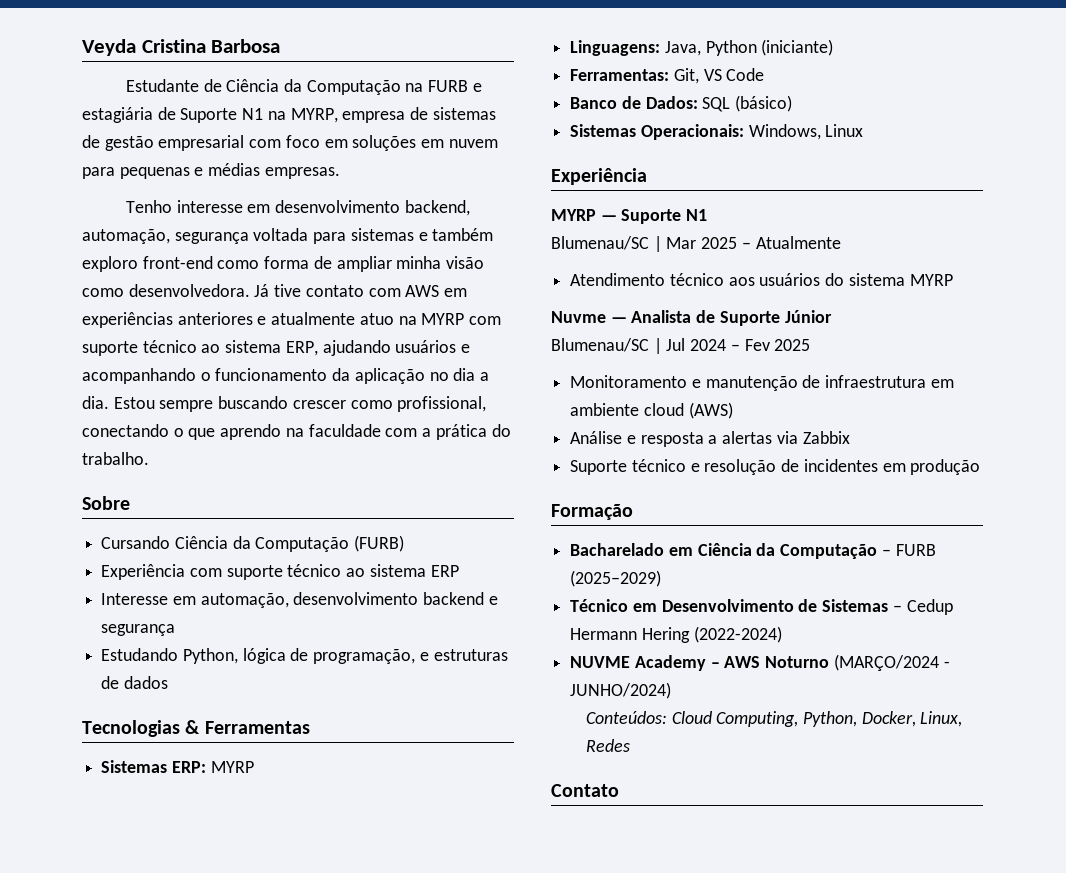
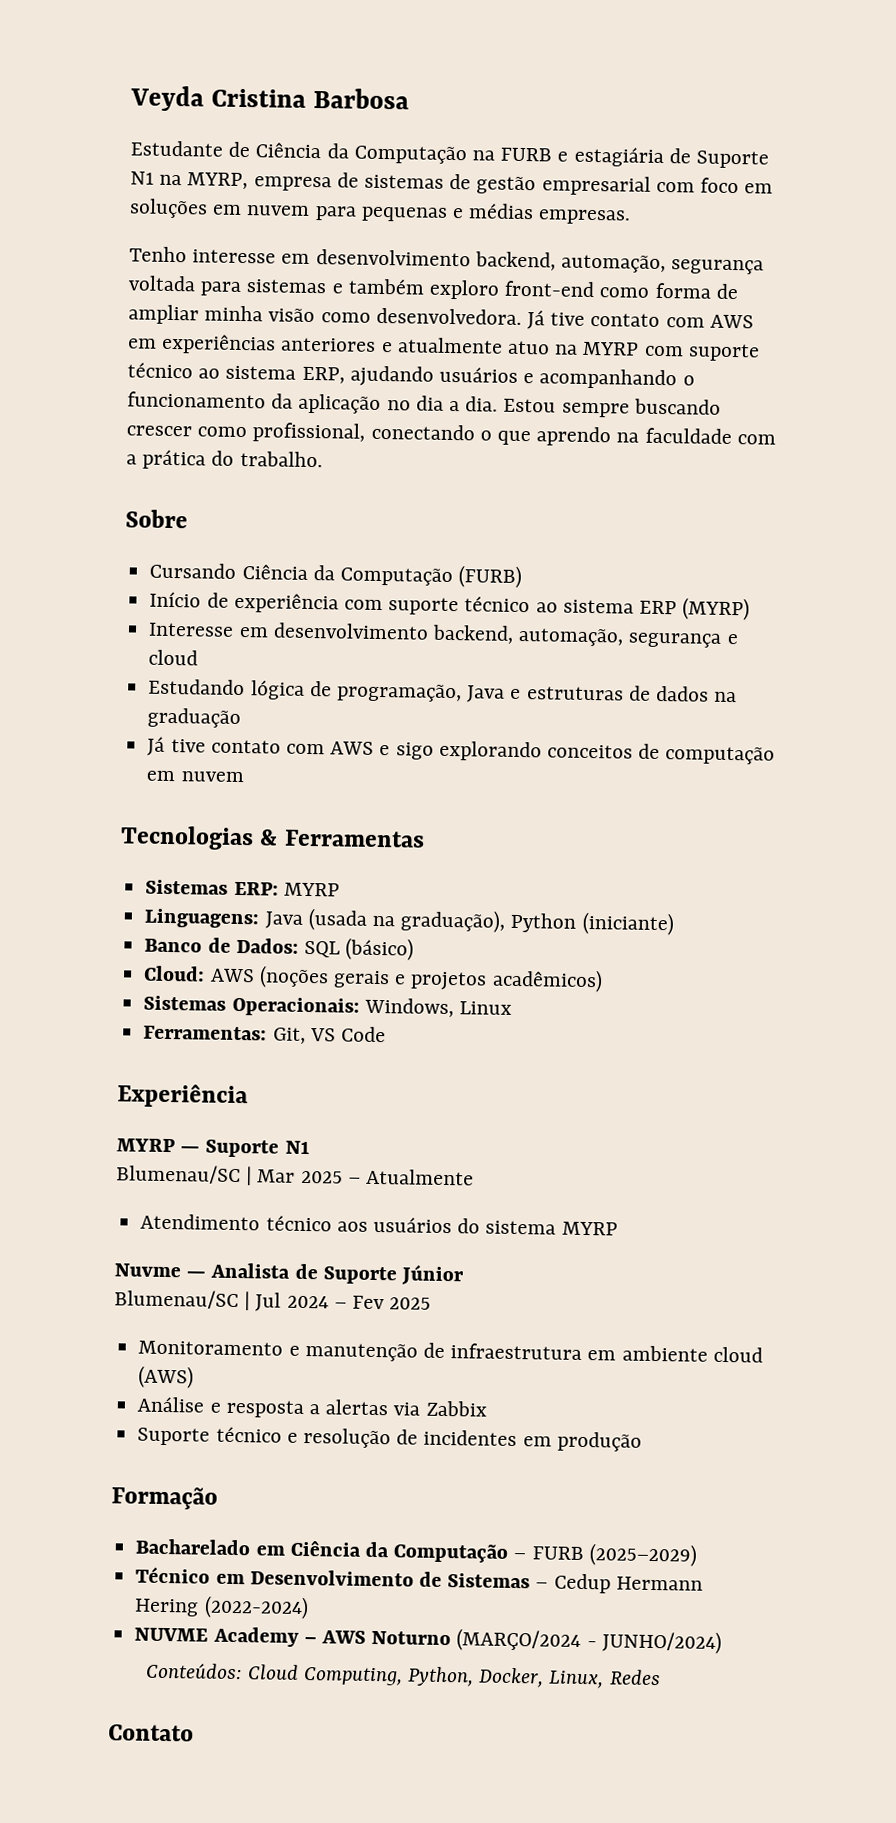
[101,564,186,580] Experiência -> [149,591,339,614] Início de experiência
(459, 571) none -> [682,597,751,621] (MYRP)
[200,592,498,608] [101,624,176,636] automação, desenvolvimento backend e segurança -> [272,622,738,648] [148,649,199,666] desenvolvimento backend, automação, segurança e cloud
[182,648,238,664] Python, -> (246, 687) none
(416, 656) none -> [466,685,506,703] Java
(168, 682) none -> [714,691,738,703] [147,707,242,729] [147,736,776,765] [146,770,244,783] na graduação // Já tive contato com AWS e sigo explorando conceitos de computação em nuvem
[664,39,834,56] [570,68,765,84] Java, Python (iniciante) // Ferramentas: Git, VS Code -> [264,907,674,936] Java (usada na graduação), Python (iniciante)
(793, 103) none -> [143,965,603,993] // Cloud: AWS (noções gerais e projetos acadêmicos)
(864, 130) none -> [143,1025,386,1044] // Ferramentas: Git, VS Code

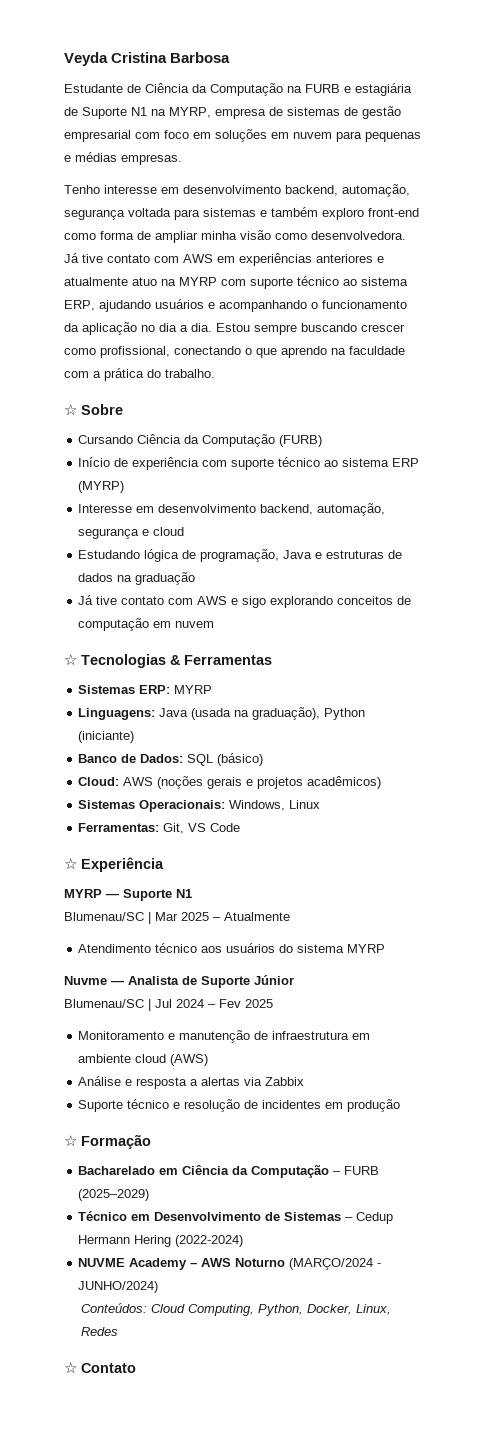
(323, 459) none -> [64,404,77,416] ☆
(244, 777) none -> [64,654,77,666] ☆
(386, 1034) none -> [64,858,77,870] ☆
(642, 1441) none -> [64,1135,77,1147] ☆
(661, 1677) none -> [64,1362,77,1374] ☆

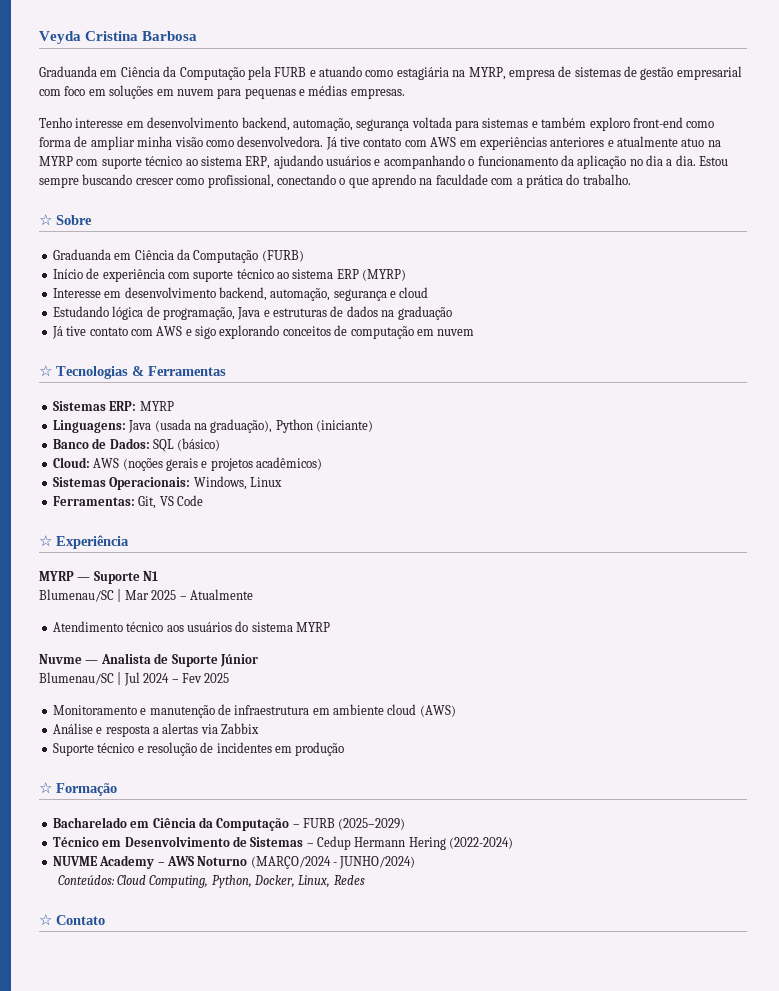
[64,83,302,96] Estudante de Ciência da Computação na -> [39,66,271,80] Graduanda em Ciência da Computação pela
[355,83,412,96] [64,107,147,119] estagiária de Suporte N1 -> [319,66,449,80] atuando como estagiária
[78,435,134,444] Cursando -> [52,249,132,260] Graduanda em

